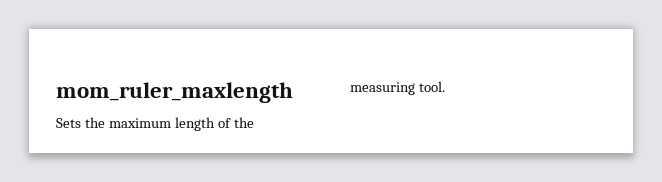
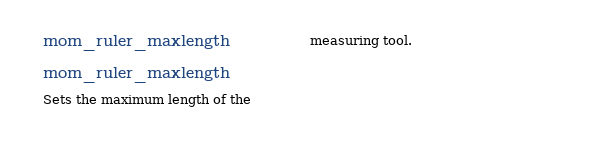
[56,82,293,103] mom_ruler_maxlength -> [43,35,230,51] [43,67,230,83] mom_ruler_maxlength // mom_ruler_maxlength

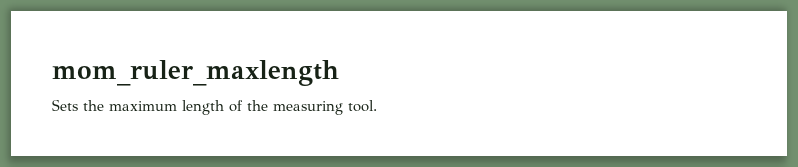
[43,35,230,51] [43,67,230,83] mom_ruler_maxlength // mom_ruler_maxlength -> [52,60,339,86] mom_ruler_maxlength

